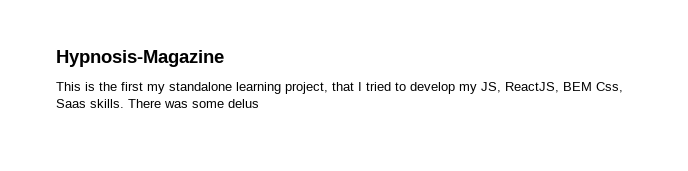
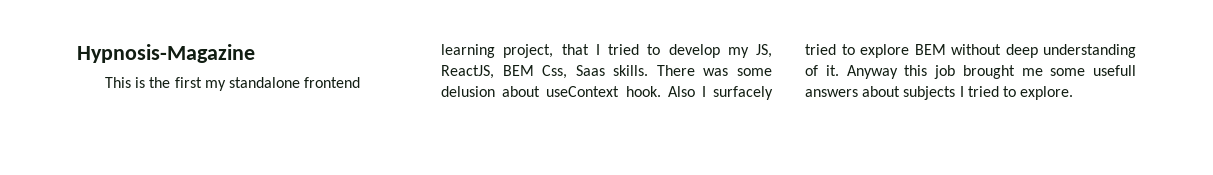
(232, 86) none -> [304,77,361,88] frontend
[228,99,259,108] delus -> [441,86,773,100] [805,44,1136,58] [805,65,1136,79] [805,86,1074,100] delusion about useContext hook. Also I surfacely tried to explore BEM without deep understanding of it. Anyway this job brought me some usefull answers about subjects I tried to explore.

